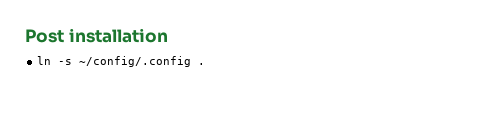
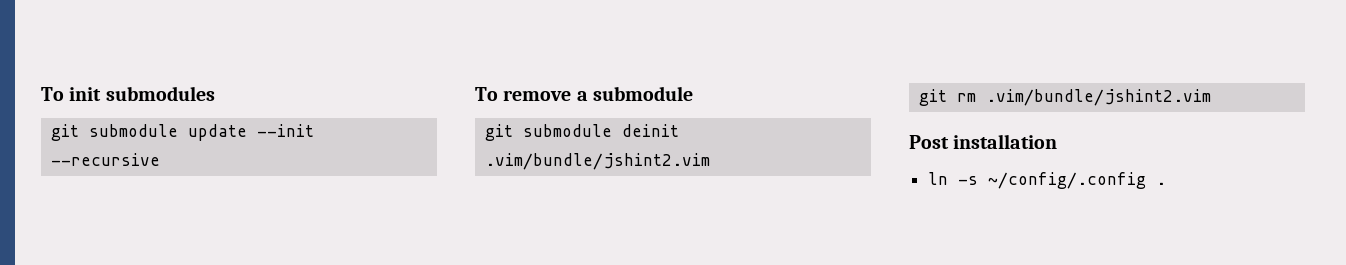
(25, 36) none -> [41,86,215,101] [51,124,315,141] [51,153,161,166] [475,86,693,101] [485,124,680,141] [485,153,711,170] [919,89,1212,106] To init submodules // git submodule update --init --recursive // To remove a submodule // git submodule deinit .vim/bundle/jshint2.vim // git rm .vim/bundle/jshint2.vim //

